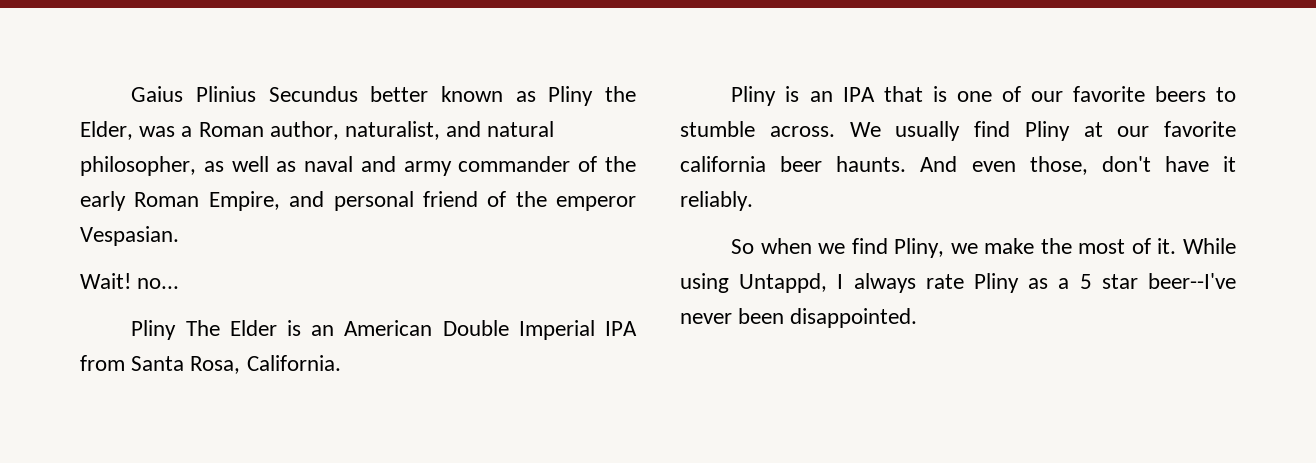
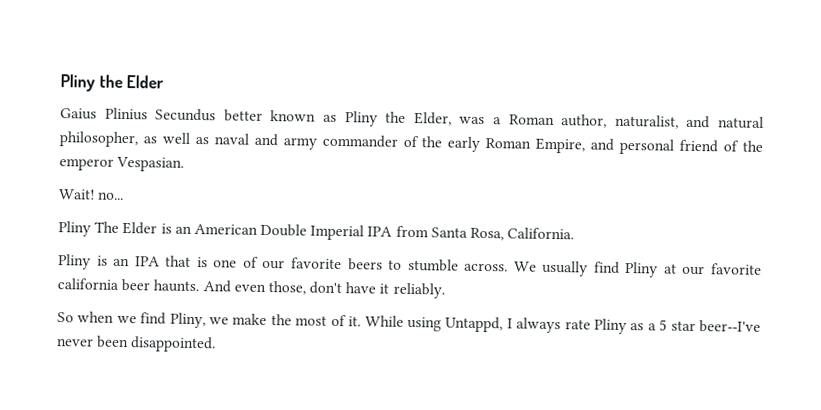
(131, 94) none -> [60,74,165,92] Pliny the Elder //

